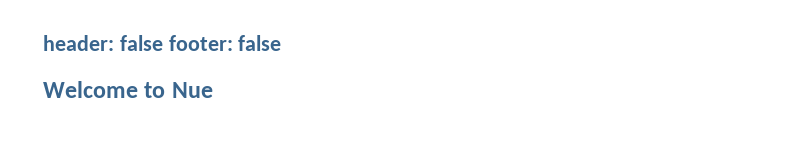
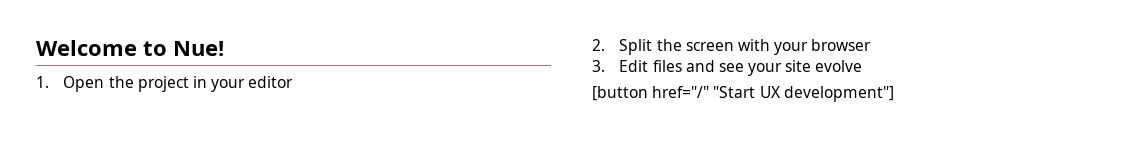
[43,35,282,51] [43,81,213,98] header: false footer: false // Welcome to Nue -> [36,40,224,56] [36,76,294,92] [592,39,872,55] [592,60,863,76] [592,86,894,102] Welcome to Nue! // 1. Open the project in your editor // 2. Split the screen with your browser // 3. Edit files and see your site evolve // [button href="/" "Start UX development"]

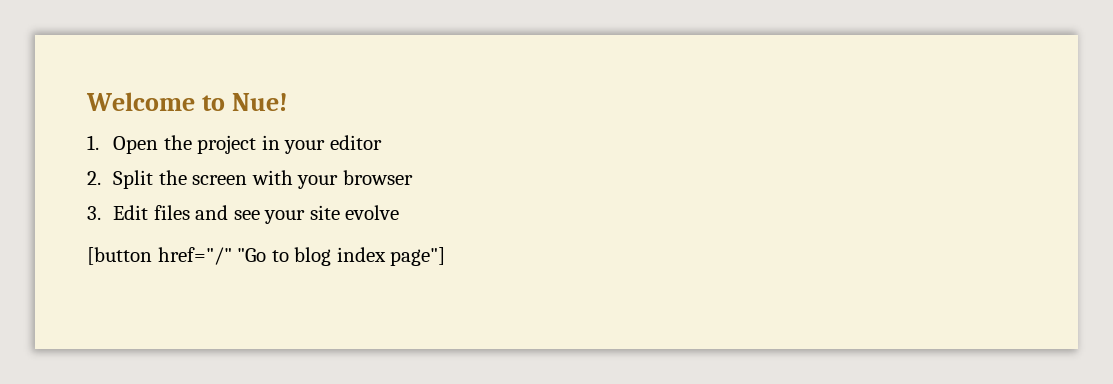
[713,86,894,102] "Start UX development"] -> [237,247,446,266] "Go to blog index page"]

